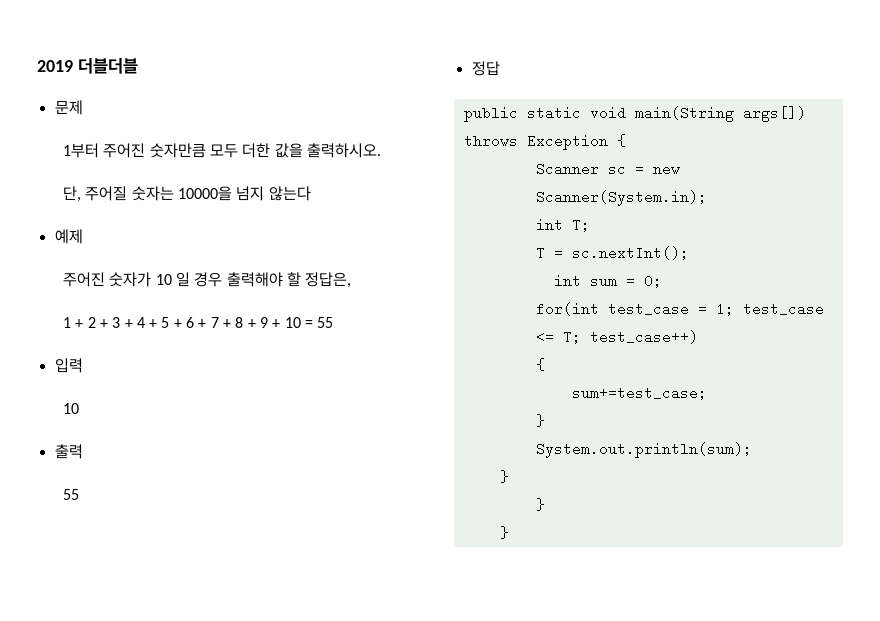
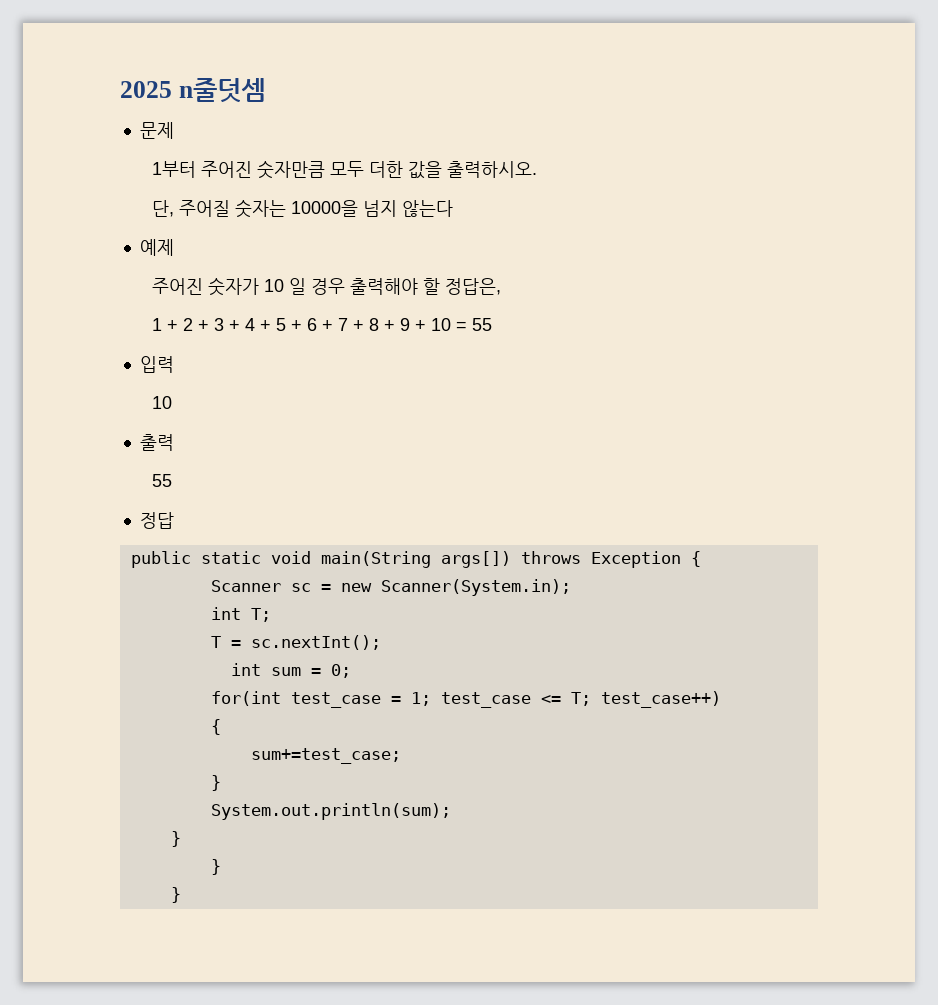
[37,58,138,74] 2019 더블더블 -> [120,78,265,103] 2025 n줄덧셈

